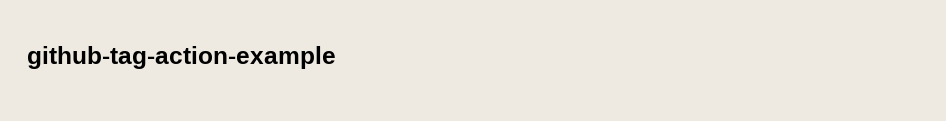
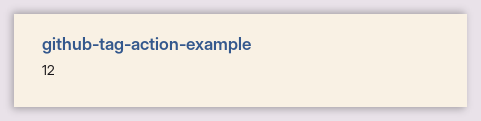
(336, 57) none -> [42,65,55,75] // 12

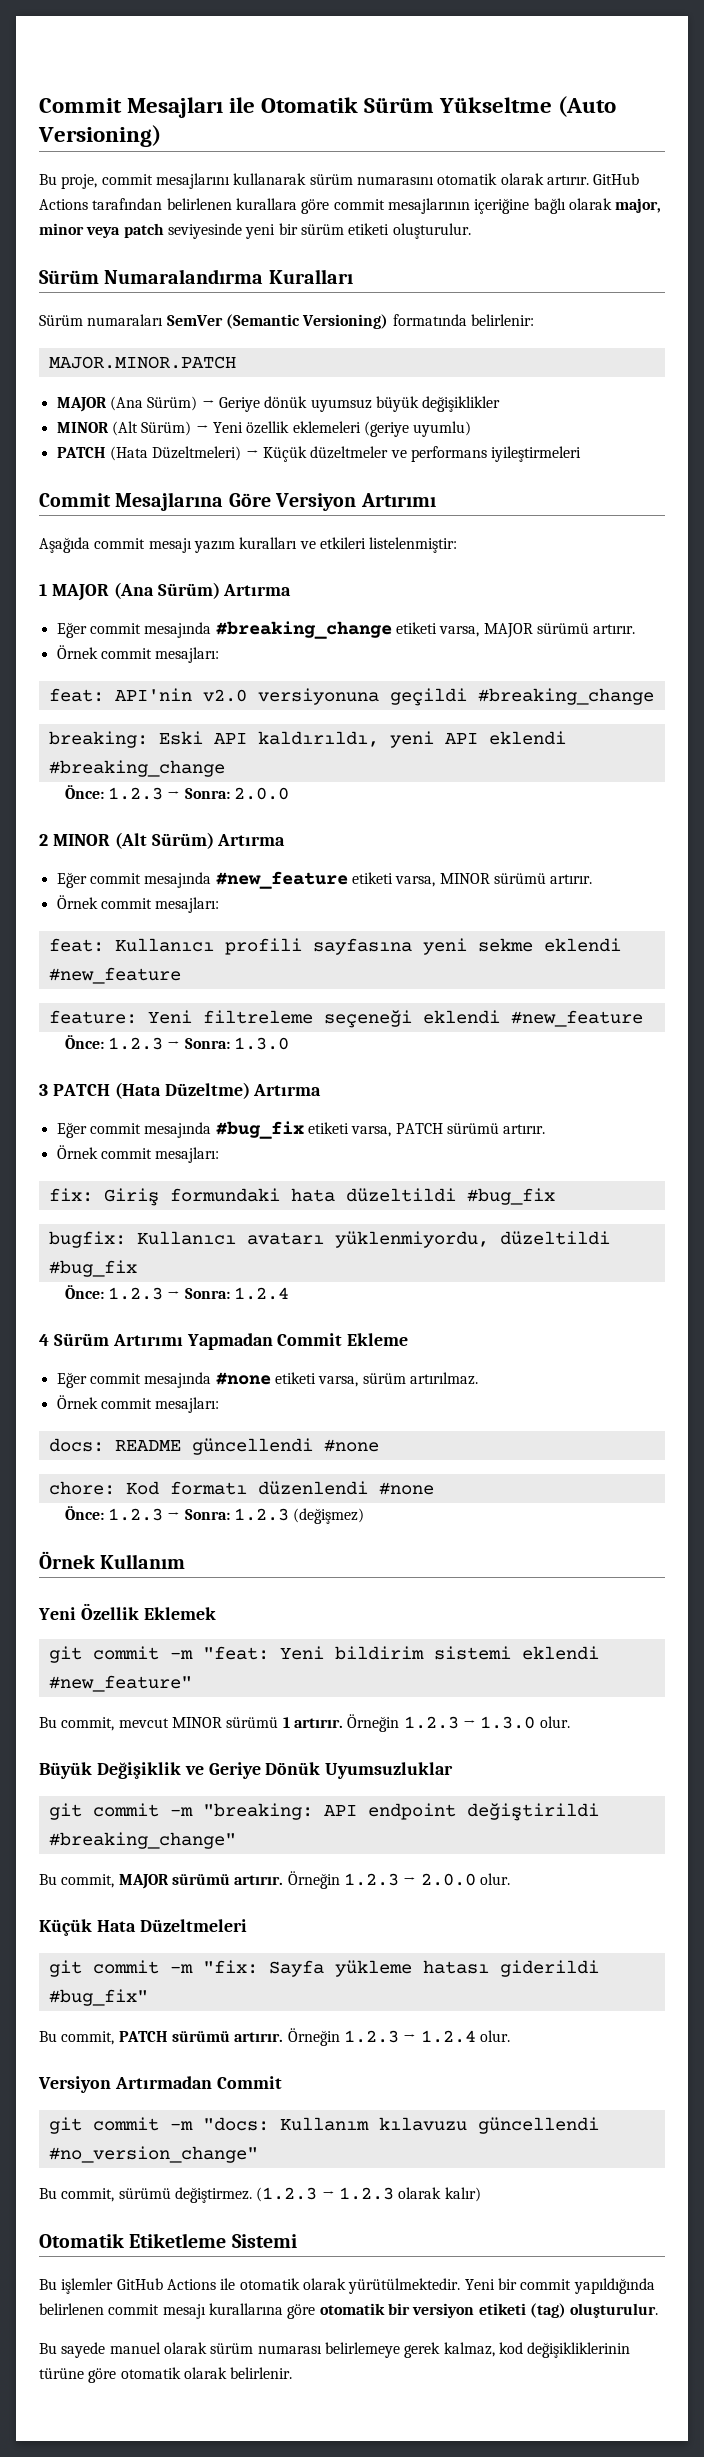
[42,37,251,54] [42,65,55,75] github-tag-action-example // 12 -> [39,96,617,118] [38,125,161,147] [39,173,640,189] [39,198,662,214] [39,223,471,239] [39,269,353,284] [39,314,534,329] [48,356,236,369] [56,396,501,412] [56,421,472,437] [56,446,582,462] [39,492,436,511] [39,537,458,553] [39,582,292,601] [56,621,636,639] [56,645,220,663] [48,688,654,706] [48,731,566,748] [48,760,225,777] [64,785,289,800] [39,832,286,849] [56,871,593,889] [56,895,220,913] [48,938,621,955] [48,967,181,984] [48,1010,643,1028] [64,1035,289,1050] [39,1082,322,1099] [56,1121,546,1139] [56,1145,220,1163] [48,1188,555,1206] [48,1231,610,1248] [48,1260,137,1277] [64,1285,289,1300] [39,1333,409,1350] [56,1372,478,1388] [56,1395,220,1413] [48,1438,379,1455] [48,1481,434,1495] [64,1506,365,1524] [39,1551,186,1569] [38,1603,216,1620] [48,1646,599,1663] [48,1675,192,1692] [39,1714,570,1732] [39,1762,454,1779] [48,1803,599,1821] [48,1832,236,1849] [39,1871,510,1889] [39,1919,247,1936] [48,1960,599,1977] [48,1989,148,2006] [39,2028,510,2046] [38,2076,282,2093] [48,2117,599,2134] [48,2146,258,2163] [39,2187,481,2203] [39,2233,297,2248] [39,2278,655,2294] [39,2303,659,2319] [39,2342,631,2358] [39,2367,293,2383] Commit Mesajları ile Otomatik Sürüm Yükseltme (Auto Versioning) // Bu proje, commit mesajlarını kullanarak sürüm numarasını otomatik olarak artırır. GitHub Actions tarafından belirlenen kurallara göre commit mesajlarının içeriğine bağlı olarak major, minor veya patch seviyesinde yeni bir sürüm etiketi oluşturulur. // Sürüm Numaralandırma Kuralları // Sürüm numaraları SemVer (Semantic Versioning) formatında belirlenir: // MAJOR.MINOR.PATCH // MAJOR (Ana Sürüm) → Geriye dönük uyumsuz büyük değişiklikler // MINOR (Alt Sürüm) → Yeni özellik eklemeleri (geriye uyumlu) // PATCH (Hata Düzeltmeleri) → Küçük düzeltmeler ve performans iyileştirmeleri // Commit Mesajlarına Göre Versiyon Artırımı // Aşağıda commit mesajı yazım kuralları ve etkileri listelenmiştir: // 1 MAJOR (Ana Sürüm) Artırma // Eğer commit mesajında #breaking_change etiketi varsa, MAJOR sürümü artırır. // Örnek commit mesajları: // feat: API'nin v2.0 versiyonuna geçildi #breaking_change // breaking: Eski API kaldırıldı, yeni API eklendi #breaking_change // Önce: 1.2.3 → Sonra: 2.0.0 // 2 MINOR (Alt Sürüm) Artırma // Eğer commit mesajında #new_feature etiketi varsa, MINOR sürümü artırır. // Örnek commit mesajları: // feat: Kullanıcı profili sayfasına yeni sekme eklendi #new_feature // feature: Yeni filtreleme seçeneği eklendi #new_feature // Önce: 1.2.3 → Sonra: 1.3.0 // 3 PATCH (Hata Düzeltme) Artırma // Eğer commit mesajında #bug_fix etiketi varsa, PATCH sürümü artırır. // Örnek commit mesajları: // fix: Giriş formundaki hata düzeltildi #bug_fix // bugfix: Kullanıcı avatarı yüklenmiyordu, düzeltildi #bug_fix // Önce: 1.2.3 → Sonra: 1.2.4 // 4 Sürüm Artırımı Yapmadan Commit Ekleme // Eğer commit mesajında #none etiketi varsa, sürüm artırılmaz. // Örnek commit mesajları: // docs: README güncellendi #none // chore: Kod formatı düzenlendi #none // Önce: 1.2.3 → Sonra: 1.2.3 (değişmez) // Örnek Kullanım // Yeni Özellik Eklemek // git commit -m "feat: Yeni bildirim sistemi eklendi #new_feature" // Bu commit, mevcut MINOR sürümü 1 artırır. Örneğin 1.2.3 → 1.3.0 olur. // Büyük Değişiklik ve Geriye Dönük Uyumsuzluklar // git commit -m "breaking: API endpoint değiştirildi #breaking_change" // Bu commit, MAJOR sürümü artırır. Örneğin 1.2.3 → 2.0.0 olur. // Küçük Hata Düzeltmeleri // git commit -m "fix: Sayfa yükleme hatası giderildi #bug_fix" // Bu commit, PATCH sürümü artırır. Örneğin 1.2.3 → 1.2.4 olur. // Versiyon Artırmadan Commit // git commit -m "docs: Kullanım kılavuzu güncellendi #no_version_change" // Bu commit, sürümü değiştirmez. (1.2.3 → 1.2.3 olarak kalır) // Otomatik Etiketleme Sistemi // Bu işlemler GitHub Actions ile otomatik olarak yürütülmektedir. Yeni bir commit yapıldığında belirlenen commit mesajı kurallarına göre otomatik bir versiyon etiketi (tag) oluşturulur. // Bu sayede manuel olarak sürüm numarası belirlemeye gerek kalmaz, kod değişikliklerinin türüne göre otomatik olarak belirlenir.

